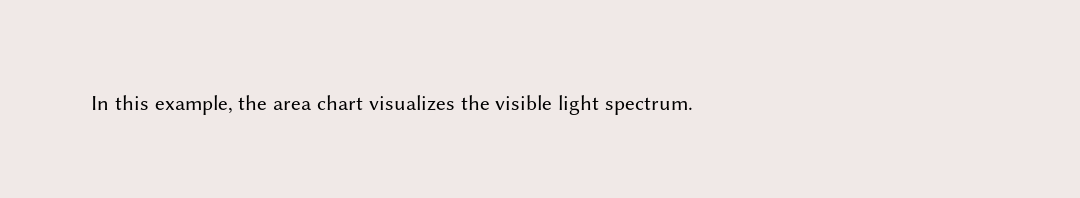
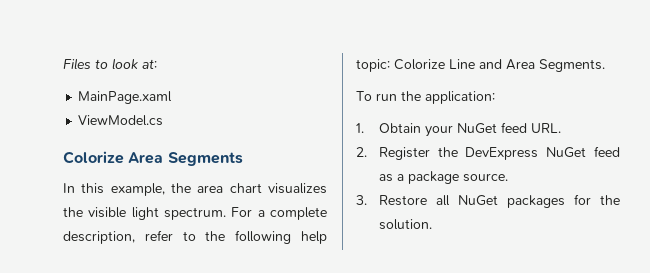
(91, 103) none -> [63,58,157,70] [78,91,173,104] [78,115,164,126] [63,151,243,166] Files to look at: // MainPage.xaml // ViewModel.cs // Colorize Area Segments //
(694, 106) none -> [231,207,327,220] [63,230,327,244] [356,59,605,72] [356,91,495,104] [356,122,561,137] [356,146,620,160] [378,171,508,184] [356,194,620,208] [378,219,432,230] For a complete description, refer to the following help topic: Colorize Line and Area Segments. // To run the application: // 1. Obtain your NuGet feed URL. // 2. Register the DevExpress NuGet feed as a package source. // 3. Restore all NuGet packages for the solution.

